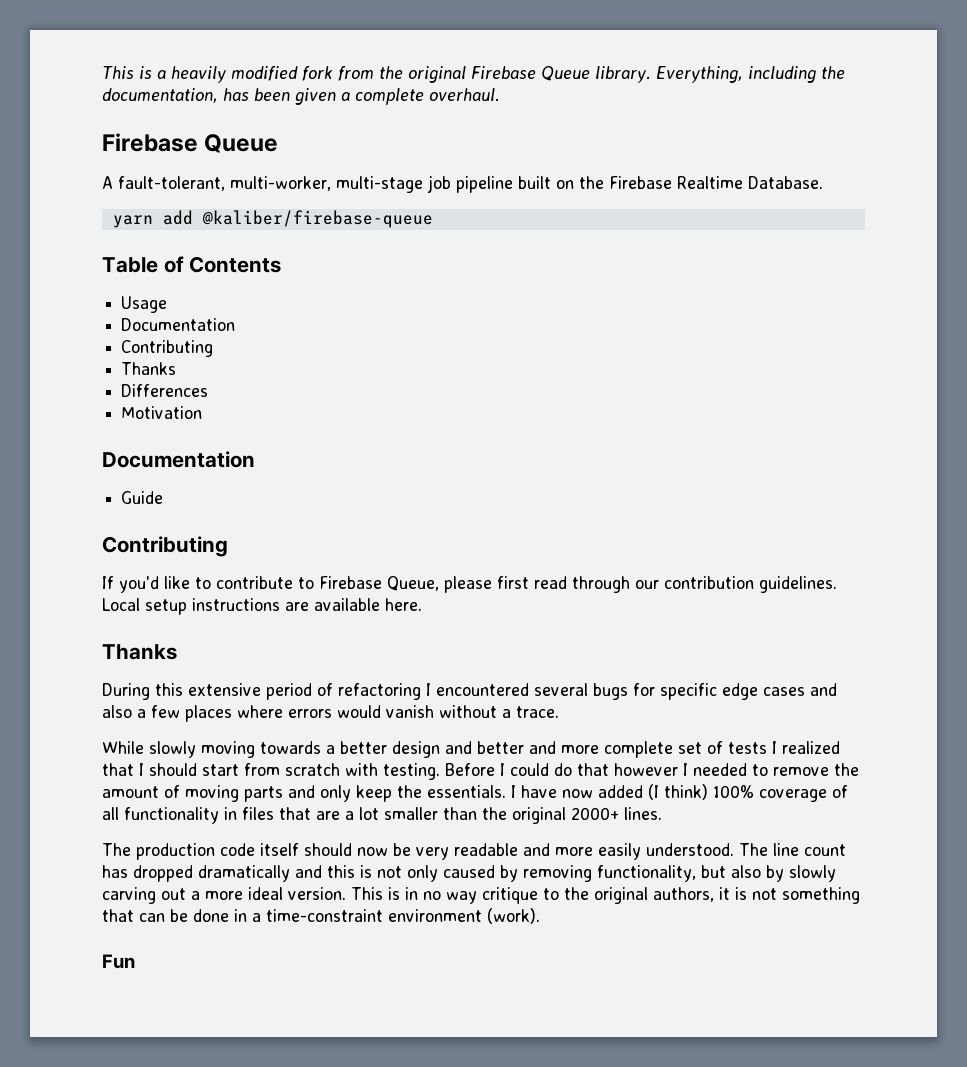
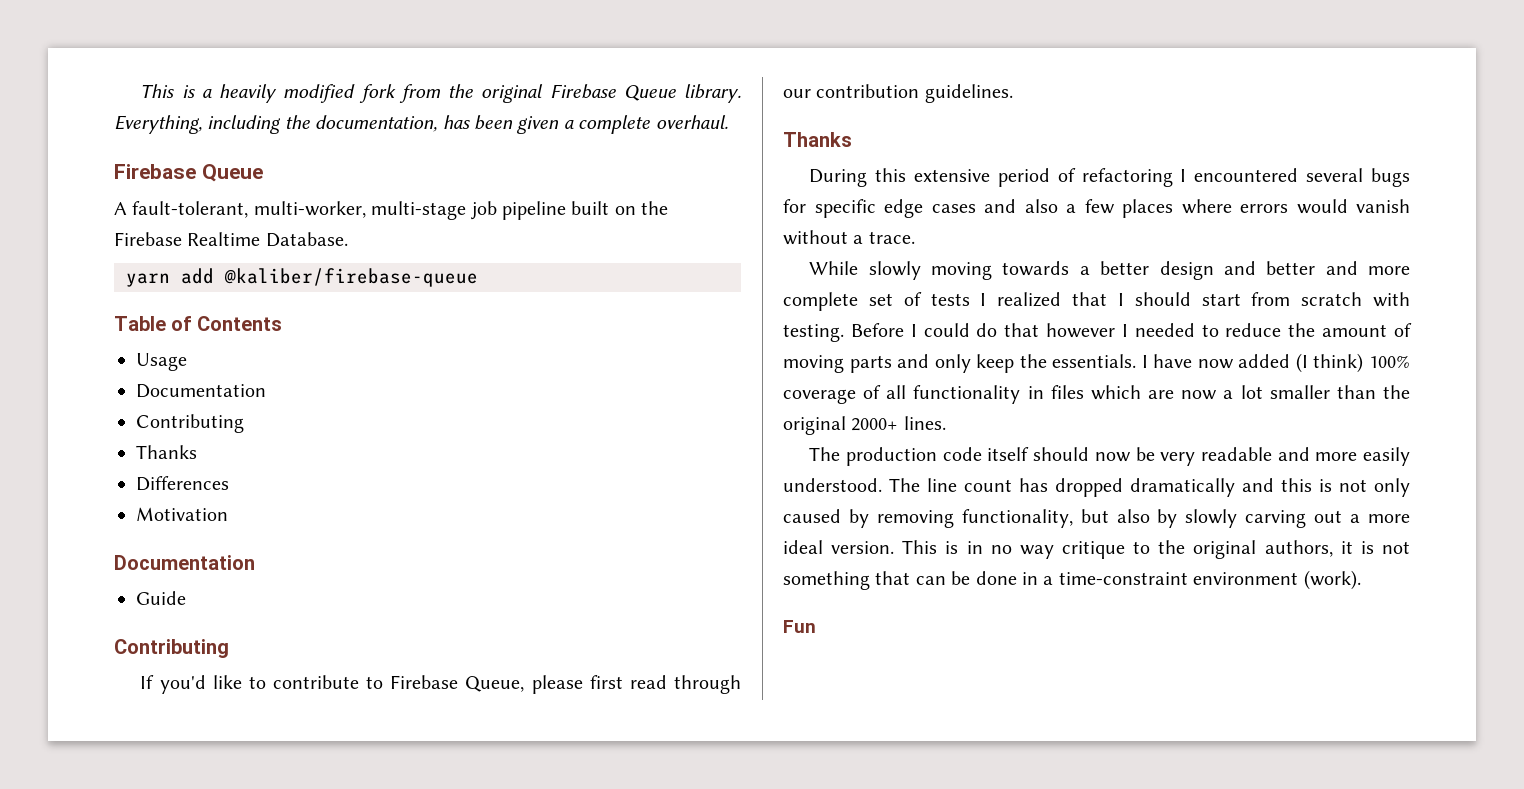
[102,598,422,615] Local setup instructions are available here. -> (1013, 93) none
[773,767,829,776] remove -> [1225,323,1282,337] reduce
[279,807,340,820] that are -> [1090,385,1218,400] which are now

